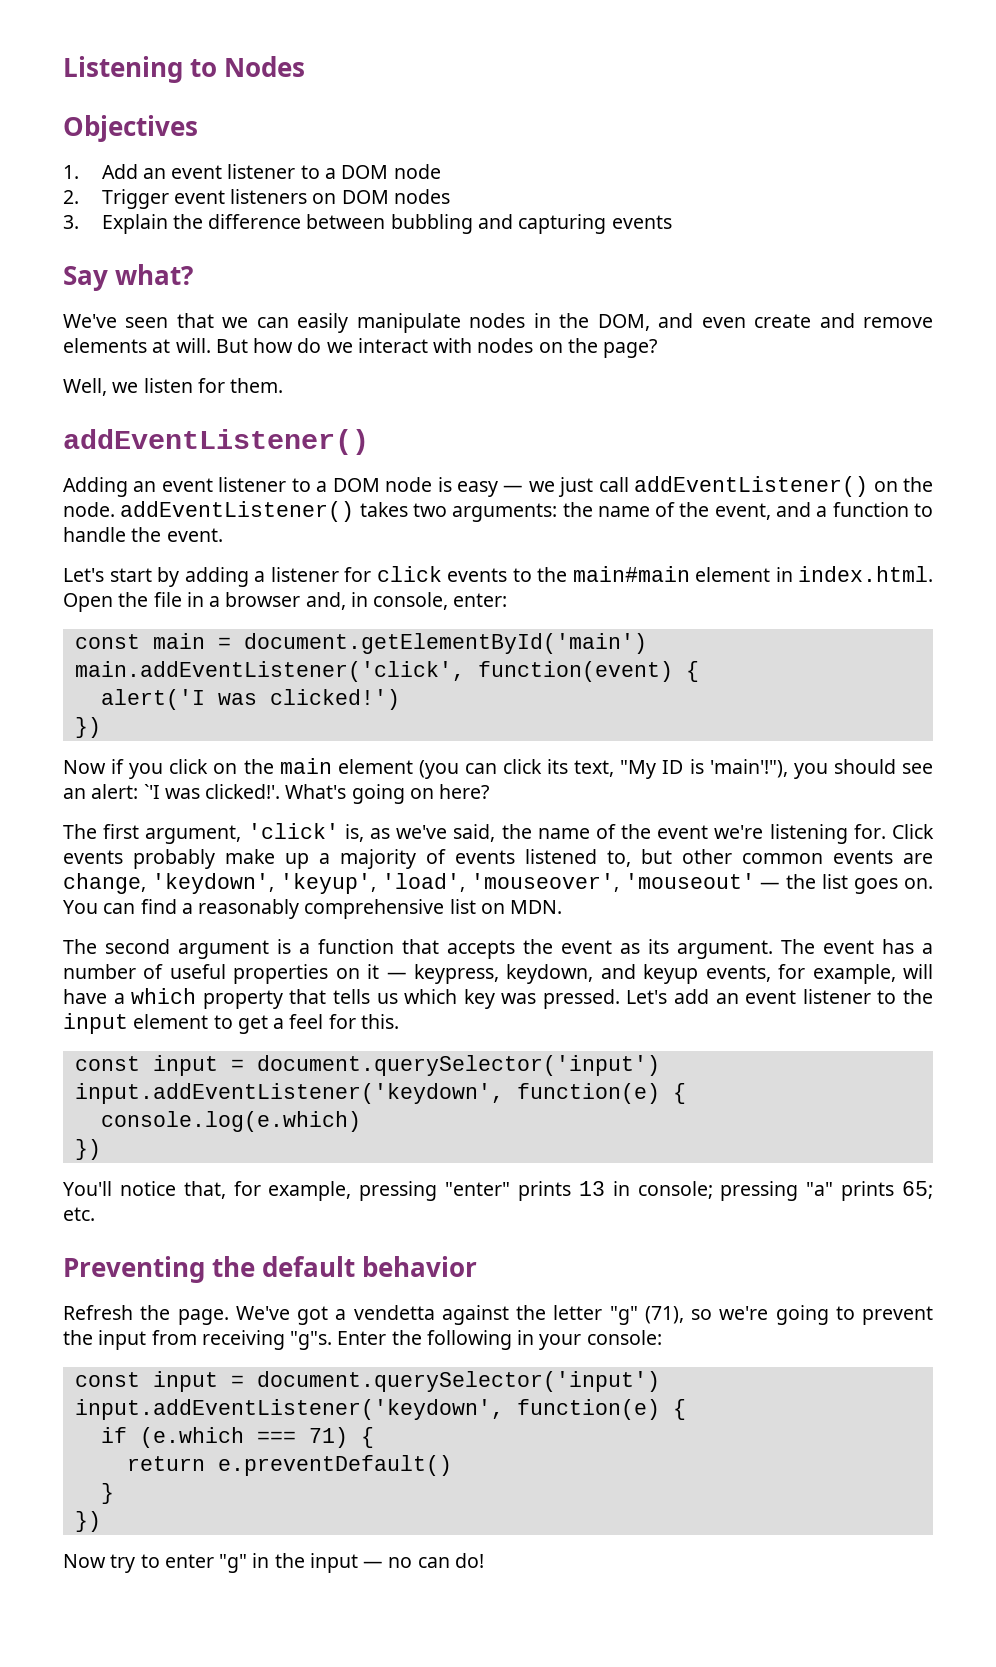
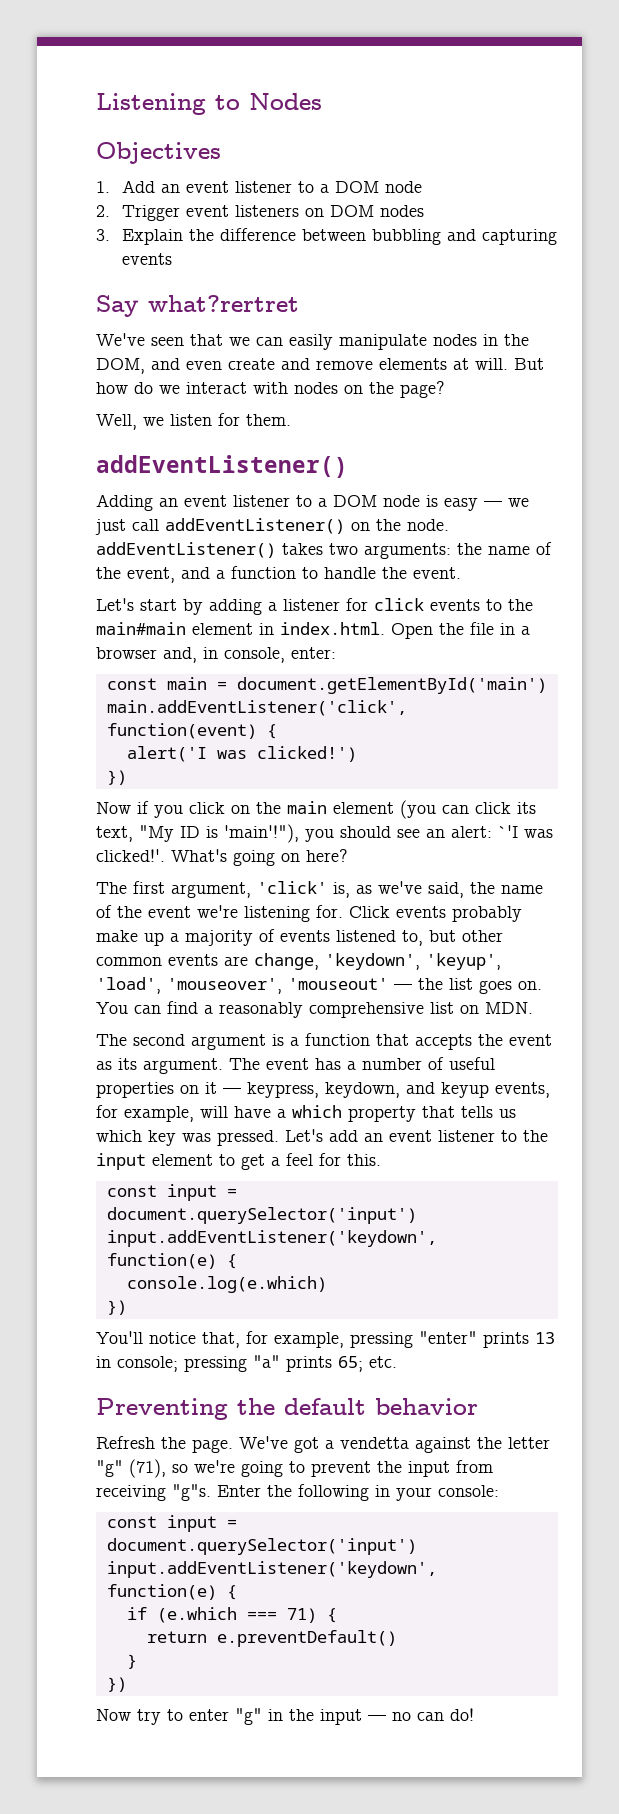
[115,264,194,285] what? -> [148,295,299,312] what?rertret

